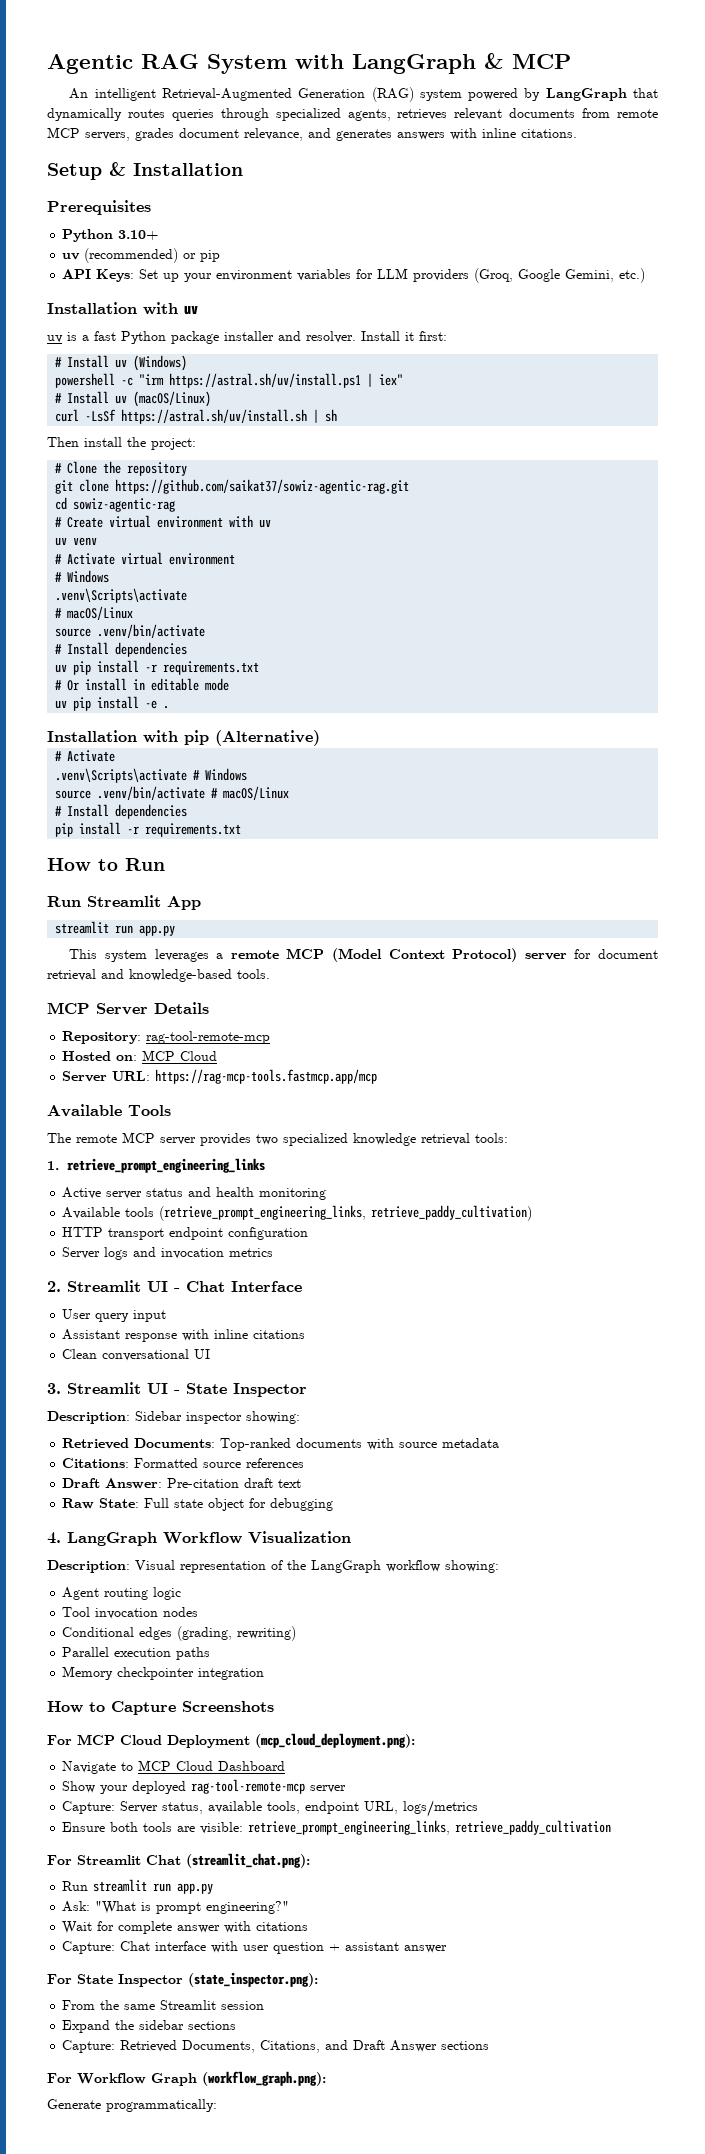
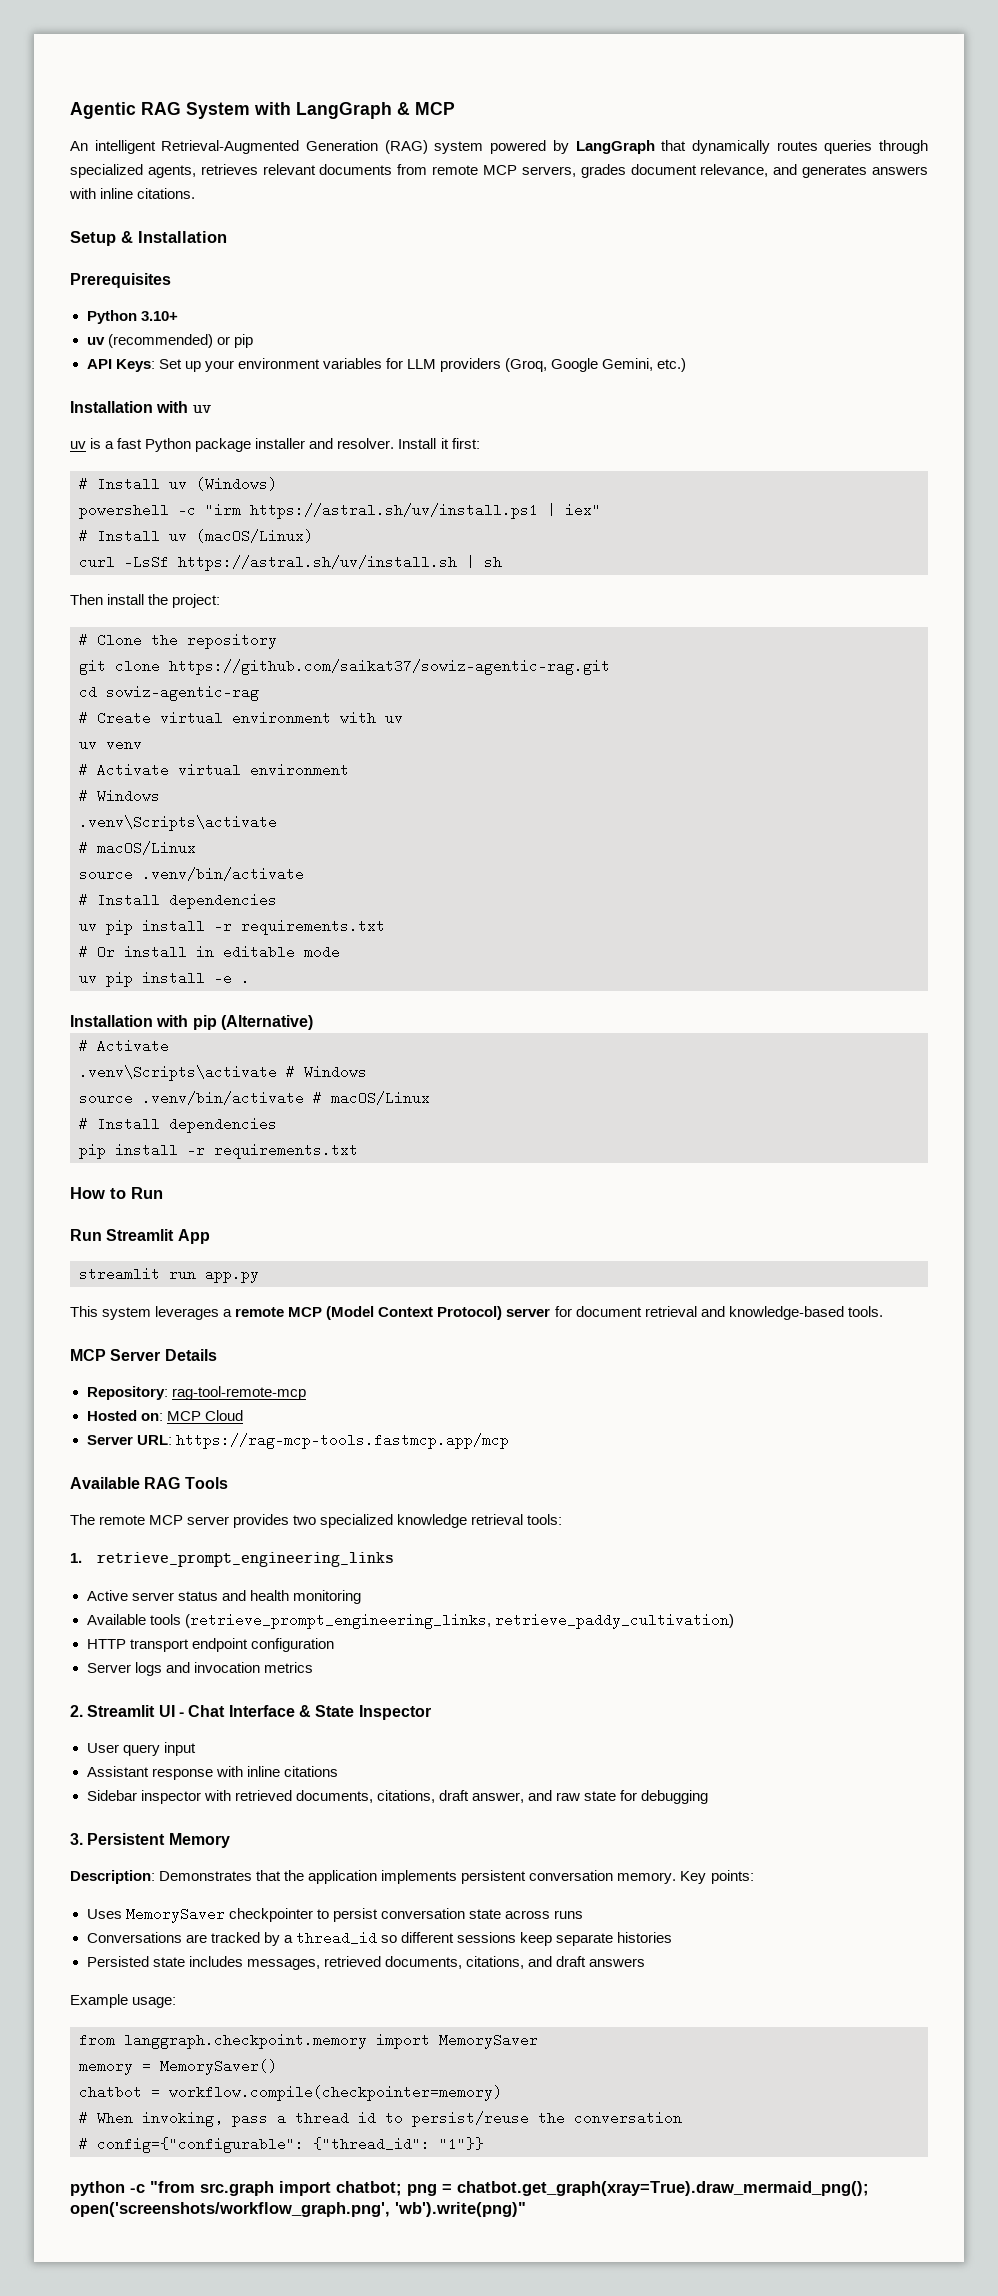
(122, 1110) none -> [144,1477,181,1489] RAG
(302, 1286) none -> [298,1705,431,1720] & State Inspector
[62,1349,211,1361] [47,1382,307,1397] [47,1411,300,1424] [62,1438,500,1451] [62,1458,305,1468] [62,1478,302,1489] [62,1498,334,1511] [47,1531,351,1546] [47,1560,499,1573] [62,1587,182,1600] [62,1607,199,1619] [62,1626,297,1641] [62,1647,211,1660] [62,1666,265,1680] [47,1701,274,1715] [47,1733,415,1748] [62,1760,286,1774] [62,1779,347,1794] [62,1800,479,1817] [62,1820,612,1835] [47,1853,310,1868] [62,1879,214,1894] [62,1901,290,1914] [62,1921,309,1934] [62,1941,448,1954] [47,1972,318,1987] [62,2000,265,2010] [62,2020,237,2033] [62,2040,490,2053] [47,2071,326,2086] [47,2099,217,2112] Clean conversational UI // 3. Streamlit UI - State Inspector // Description: Sidebar inspector showing: // Retrieved Documents: Top-ranked documents with source metadata // Citations: Formatted source references // Draft Answer: Pre-citation draft text // Raw State: Full state object for debugging // 4. LangGraph Workflow Visualization // Description: Visual representation of the LangGraph workflow showing: // Agent routing logic // Tool invocation nodes // Conditional edges (grading, rewriting) // Parallel execution paths // Memory checkpointer integration // How to Capture Screenshots // For MCP Cloud Deployment (mcp_cloud_deployment.png): // Navigate to MCP Cloud Dashboard // Show your deployed rag-tool-remote-mcp server // Capture: Server status, available tools, endpoint URL, logs/metrics // Ensure both tools are visible: retrieve_prompt_engineering_links, retrieve_paddy_cultivation // For Streamlit Chat (streamlit_chat.png): // Run streamlit run app.py // Ask: "What is prompt engineering?" // Wait for complete answer with citations // Capture: Chat interface with user question + assistant answer // For State Inspector (state_inspector.png): // From the same Streamlit session // Expand the sidebar sections // Capture: Retrieved Documents, Citations, and Draft Answer sections // For Workflow Graph (workflow_graph.png): // Generate programmatically: -> [86,1790,709,1804] [70,1833,230,1848] [70,1870,754,1884] [86,1907,583,1923] [86,1931,673,1946] [86,1956,645,1970] [70,1994,177,2008] [79,2033,538,2049] [79,2059,277,2075] [79,2085,502,2101] [79,2111,682,2127] [79,2137,484,2153] [70,2181,869,2196] [70,2202,526,2217] Sidebar inspector with retrieved documents, citations, draft answer, and raw state for debugging // 3. Persistent Memory // Description: Demonstrates that the application implements persistent conversation memory. Key points: // Uses MemorySaver checkpointer to persist conversation state across runs // Conversations are tracked by a thread_id so different sessions keep separate histories // Persisted state includes messages, retrieved documents, citations, and draft answers // Example usage: // from langgraph.checkpoint.memory import MemorySaver // memory = MemorySaver() // chatbot = workflow.compile(checkpointer=memory) // # When invoking, pass a thread id to persist/reuse the conversation // # config={"configurable": {"thread_id": "1"}} // python -c "from src.graph import chatbot; png = chatbot.get_graph(xray=True).draw_mermaid_png(); open('screenshots/workflow_graph.png', 'wb').write(png)"

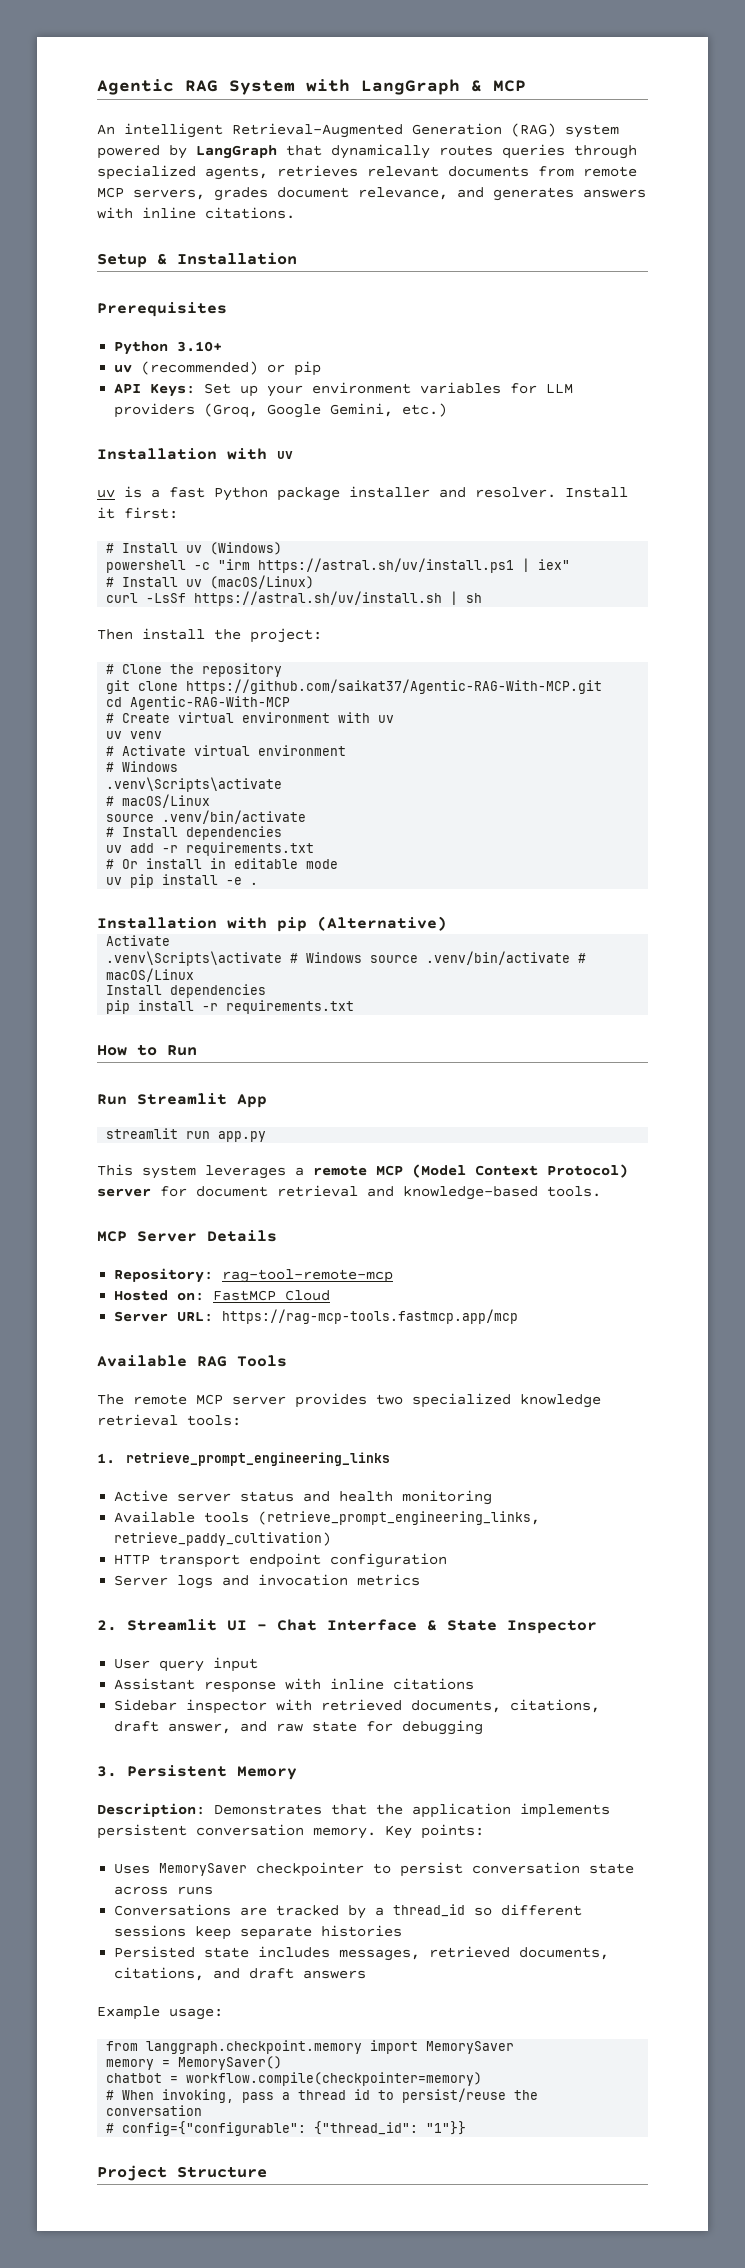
[169,659,610,675] https://github.com/saikat37/sowiz-agentic-rag.git -> [186,679,603,694] https://github.com/saikat37/Agentic-RAG-With-MCP.git
[106,685,259,701] sowiz-agentic-rag -> [130,696,291,710] Agentic-RAG-With-MCP
[106,919,205,935] pip install -> [130,843,155,853] add
[79,1039,88,1053] # -> (447, 923) none
(367, 1072) // -> (363, 957) none
[79,1117,88,1131] # -> (195, 975) none
[166,1411,201,1421] MCP -> [213,1290,277,1301] FastMCP
[70,2181,869,2196] [70,2202,526,2217] python -c "from src.graph import chatbot; png = chatbot.get_graph(xray=True).draw_mermaid_png(); open('screenshots/workflow_graph.png', 'wb').write(png)" -> [97,2165,267,2181] Project Structure

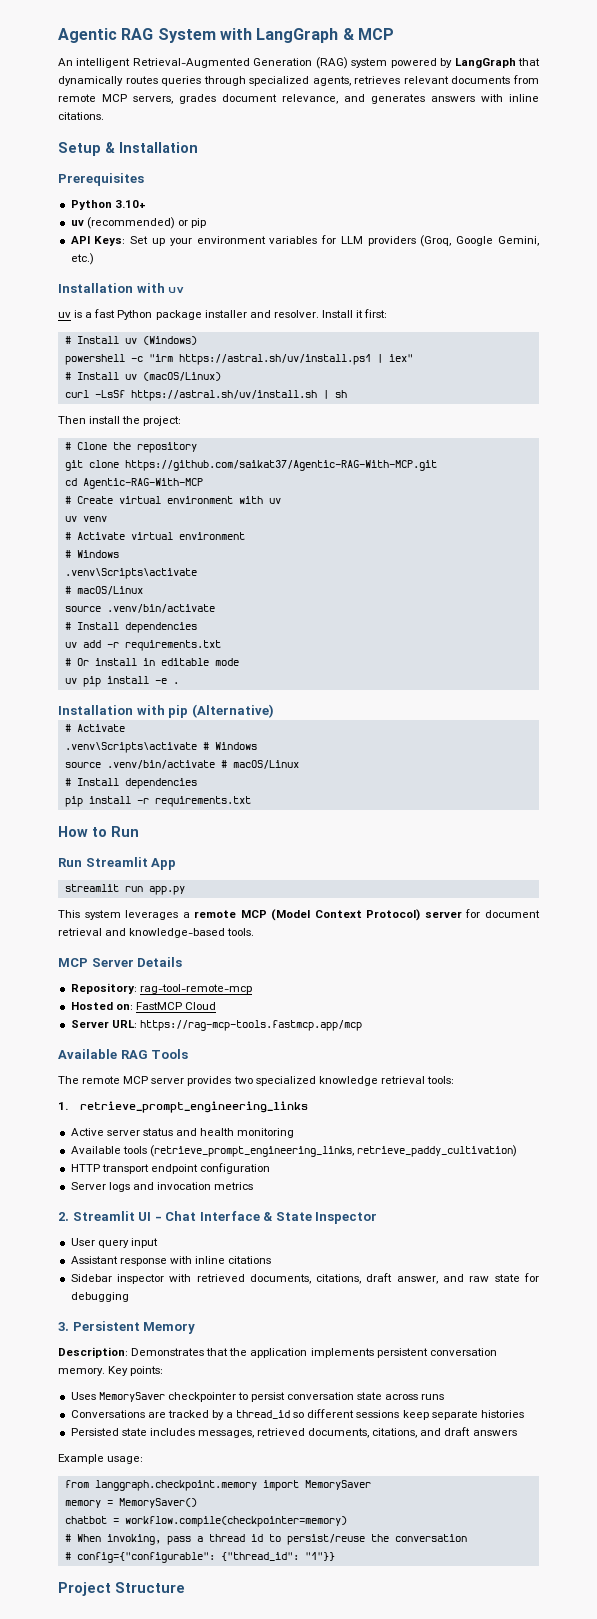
(447, 923) none -> [64,724,71,732] #
(363, 957) none -> (257, 746) //
(195, 975) none -> [64,778,71,786] #

